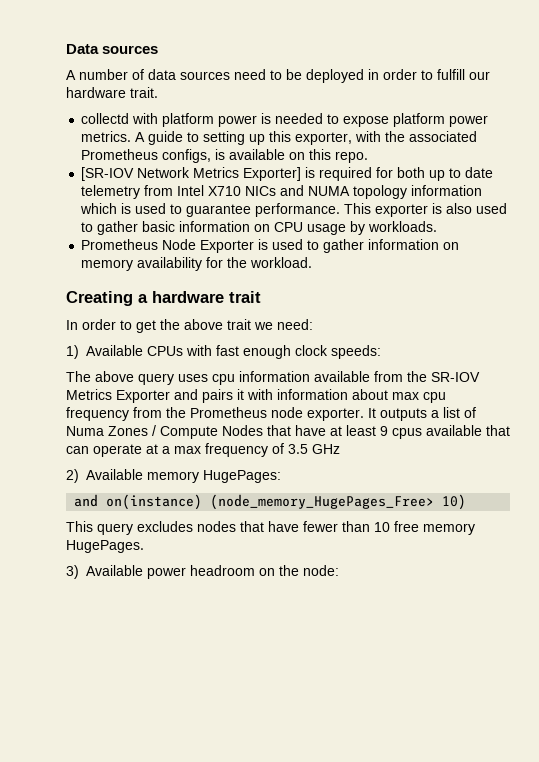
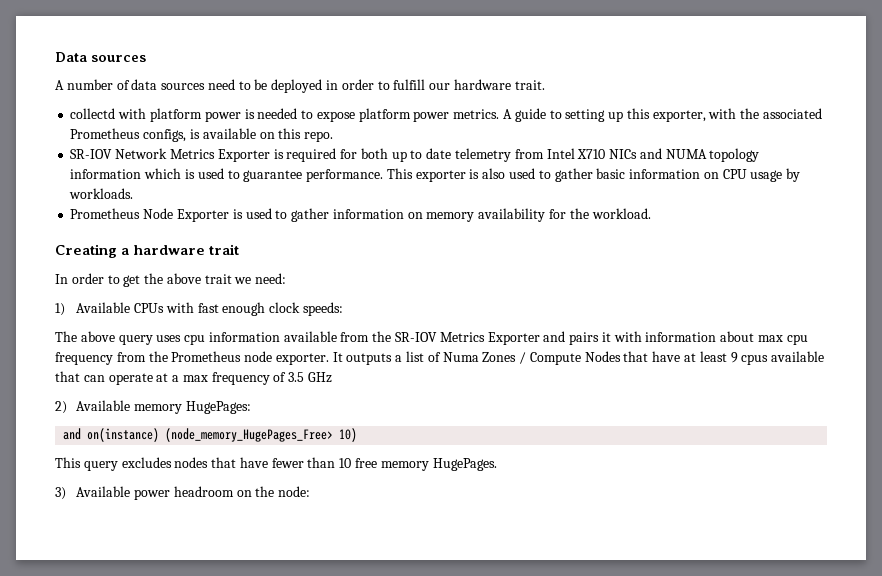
[81,167,135,181] [SR-IOV -> [70,149,113,159] SR-IOV
[243,167,302,181] Exporter] -> [217,149,270,162] Exporter

